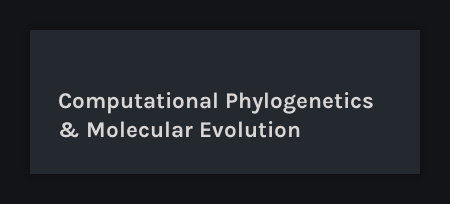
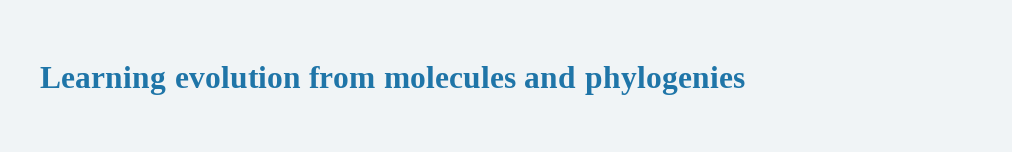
[58,92,375,114] [58,121,302,138] Computational Phylogenetics & Molecular Evolution -> [40,66,745,95] Learning evolution from molecules and phylogenies

